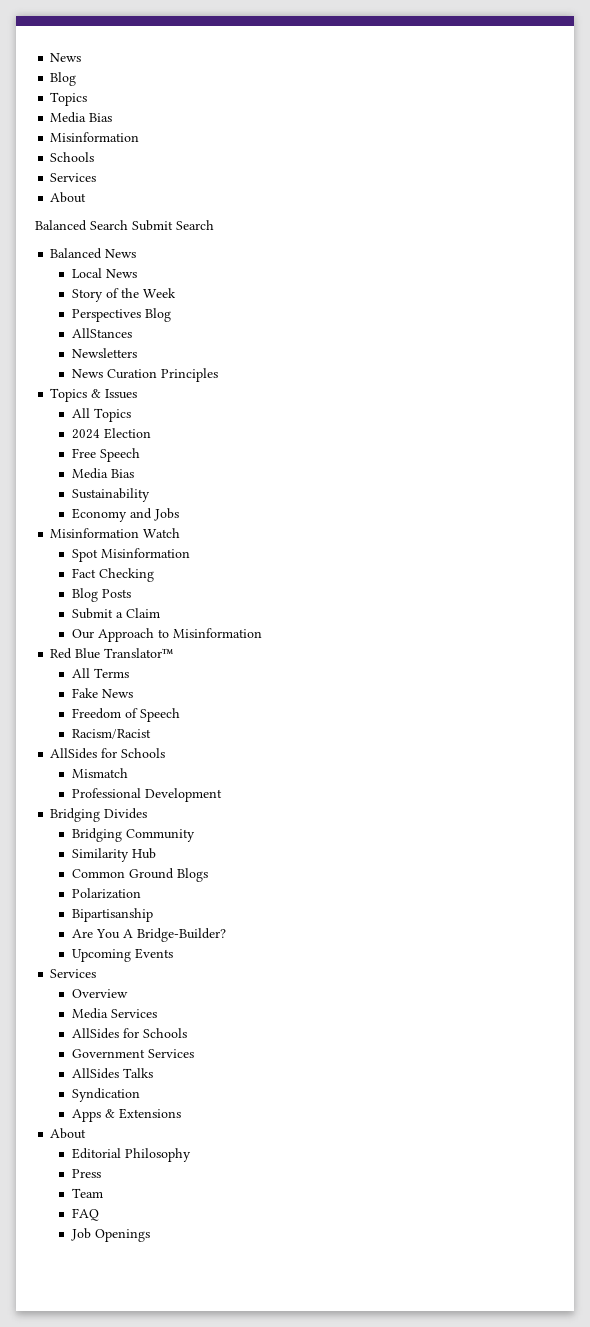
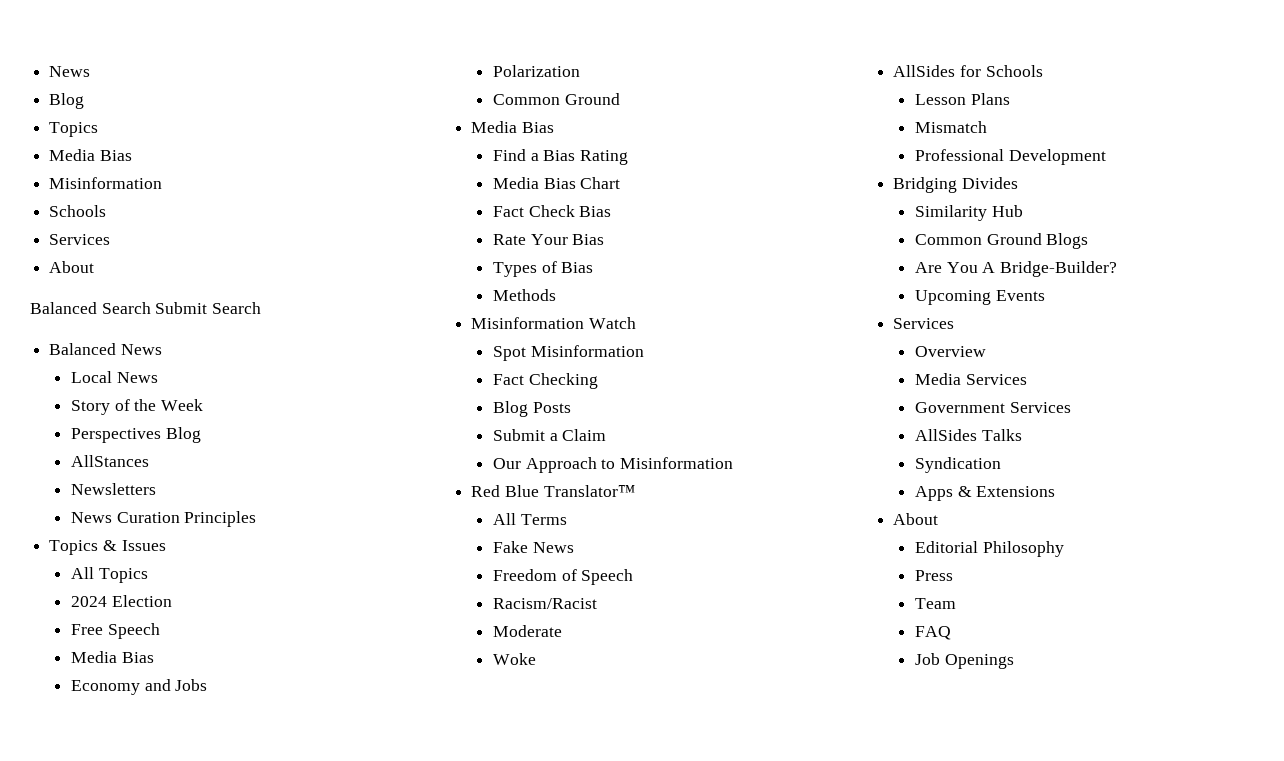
[71,488,150,502] // Sustainability -> (154, 657) none
(179, 514) none -> [492,65,580,77] [492,93,620,105] [471,121,554,133] [492,149,629,165] [492,177,621,189] [492,205,612,217] [492,234,605,245] [492,261,594,277] [492,289,556,301] // Polarization // Common Ground // Media Bias // Find a Bias Rating // Media Bias Chart // Fact Check Bias // Rate Your Bias // Types of Bias // Methods
[50,748,166,759] // AllSides for Schools -> [492,625,562,637] [492,653,536,665] [893,65,1043,77] [914,93,1010,105] // Moderate // Woke // AllSides for Schools // Lesson Plans
[71,828,195,842] // Bridging Community -> (1018, 183) none
[71,888,141,899] [71,908,153,922] // Polarization // Bipartisanship -> (1089, 241) none
[71,1028,187,1039] // AllSides for Schools -> (1027, 379) none

